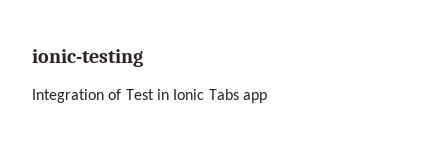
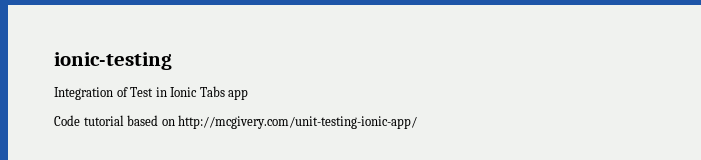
(267, 97) none -> [54,115,418,129] // Code tutorial based on http://mcgivery.com/unit-testing-ionic-app/

